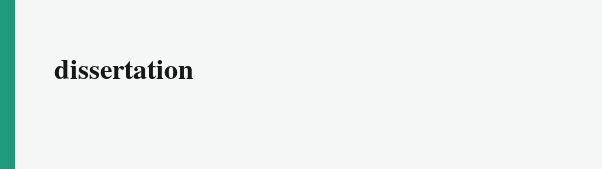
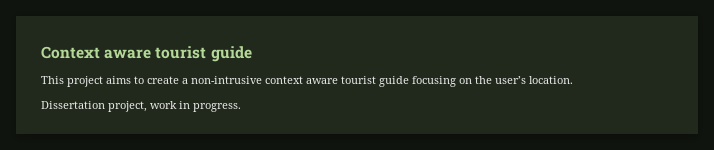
[54,60,194,79] dissertation -> [41,46,252,62] [41,76,573,87] [41,101,241,112] Context aware tourist guide // This project aims to create a non-intrusive context aware tourist guide focusing on the user’s location. // Dissertation project, work in progress.

